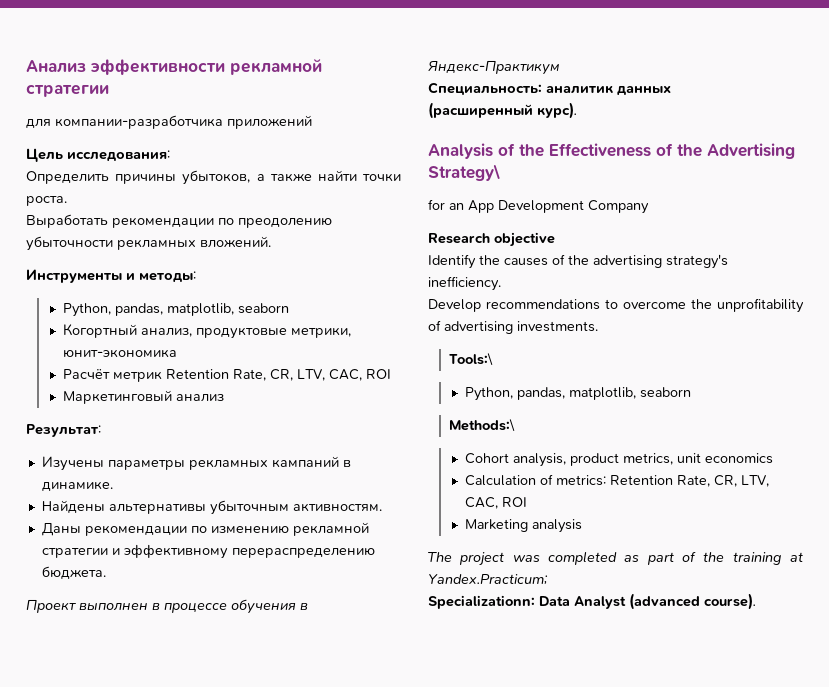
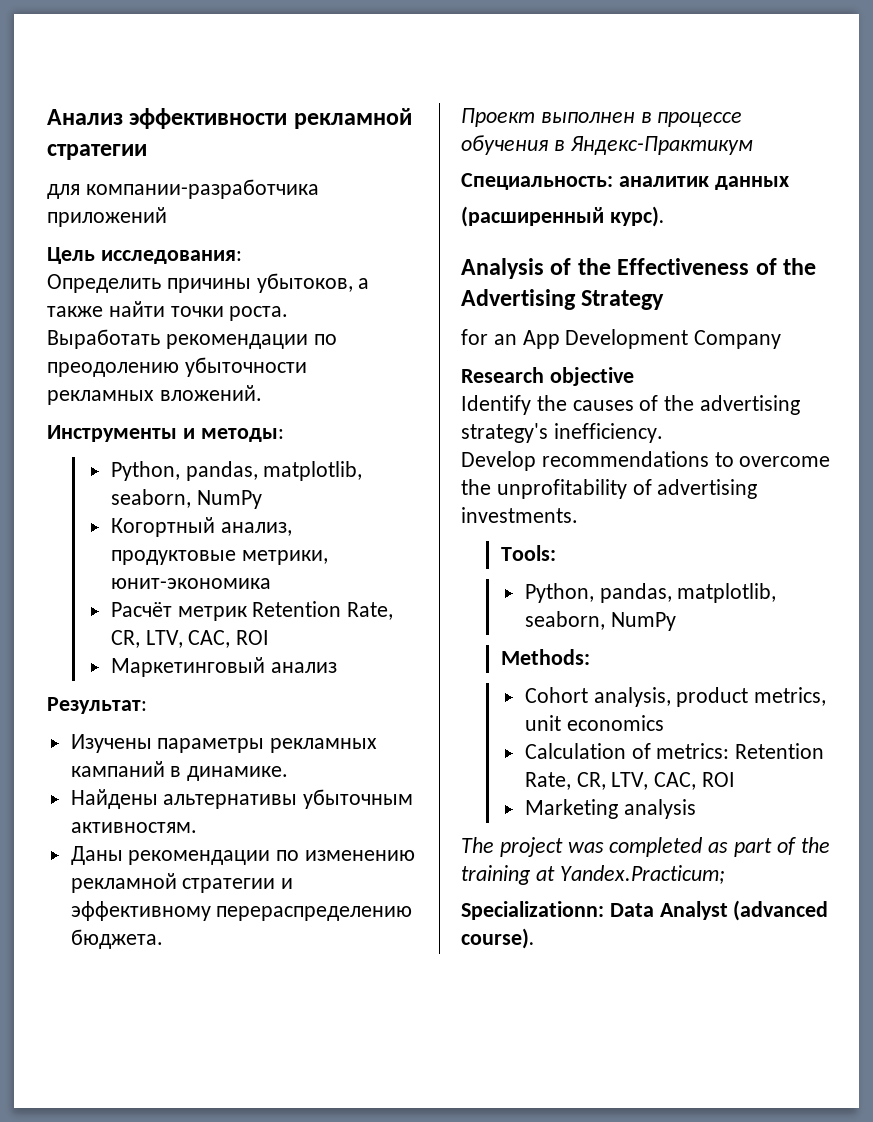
[238,303,290,314] seaborn -> [110,489,262,509] seaborn, NumPy
[428,164,500,181] Strategy\ -> [581,290,665,310] Strategy
[449,353,494,366] [465,387,692,401] [449,419,516,432] Tools:\ // Python, pandas, matplotlib, seaborn // Methods:\ -> [501,545,557,561] [524,583,777,603] [524,611,676,631] [501,649,591,665] Tools: // Python, pandas, matplotlib, seaborn, NumPy // Methods:

